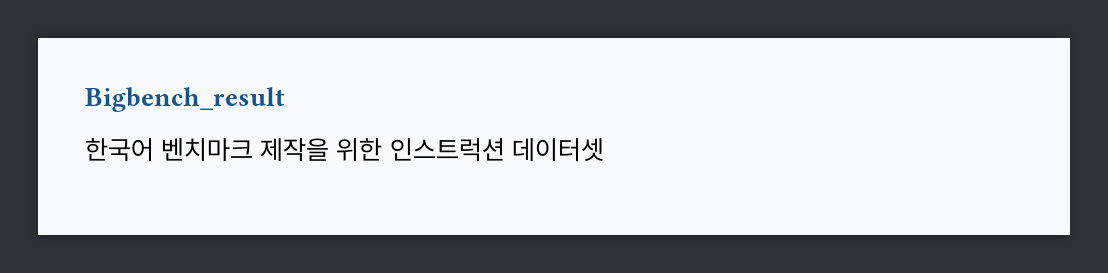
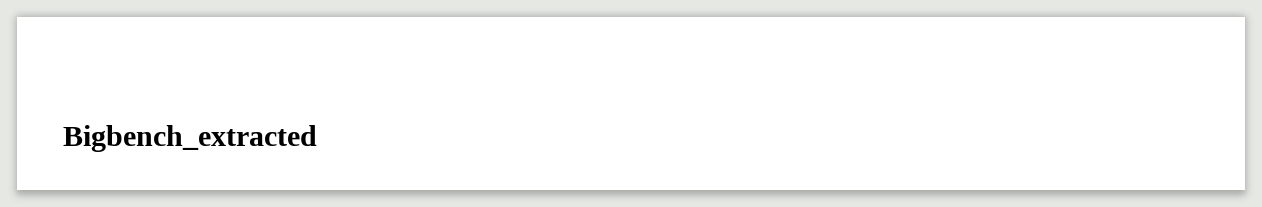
[85,87,285,112] [85,138,604,162] Bigbench_result // 한국어 벤치마크 제작을 위한 인스트럭션 데이터셋 -> [63,125,317,152] Bigbench_extracted

